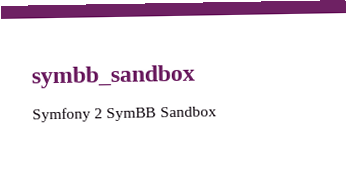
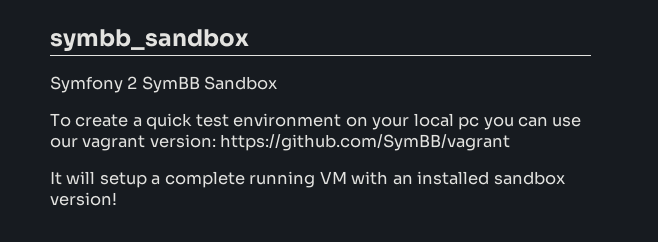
(217, 112) none -> [50,113,582,130] [50,134,511,151] [50,171,565,188] [50,192,117,206] // To create a quick test environment on your local pc you can use our vagrant version: https://github.com/SymBB/vagrant // It will setup a complete running VM with an installed sandbox version!

